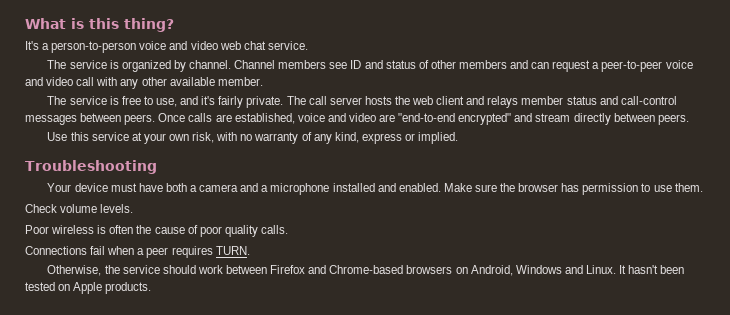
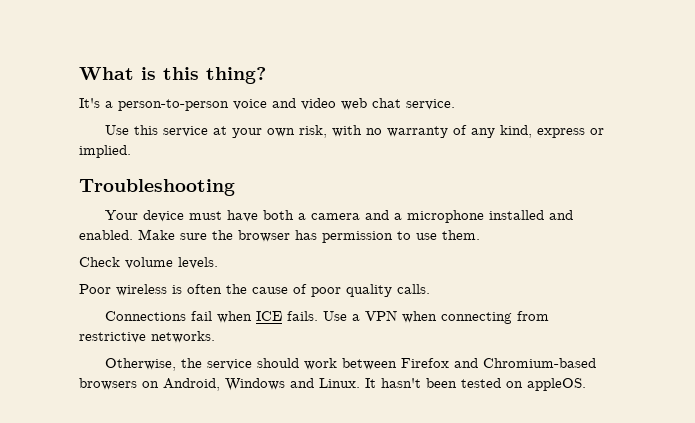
[47,60,693,72] [25,77,263,89] [47,96,677,108] [25,113,689,125] // The service is organized by channel. Channel members see ID and status of other members and can request a peer-to-peer voice and video call with any other available member. // The service is free to use, and it's fairly private. The call server hosts the web client and relays member status and call-control messages between peers. Once calls are established, voice and video are "end-to-end encrypted" and stream directly between peers. -> (455, 104) none
[137,246,250,258] a peer requires TURN. -> [256,310,550,324] [79,331,215,343] ICE fails. Use a VPN when connecting from restrictive networks.
[329,265,404,274] Chrome-based -> [483,358,597,368] Chromium-based
[73,282,152,294] Apple products. -> [527,378,586,391] appleOS.

